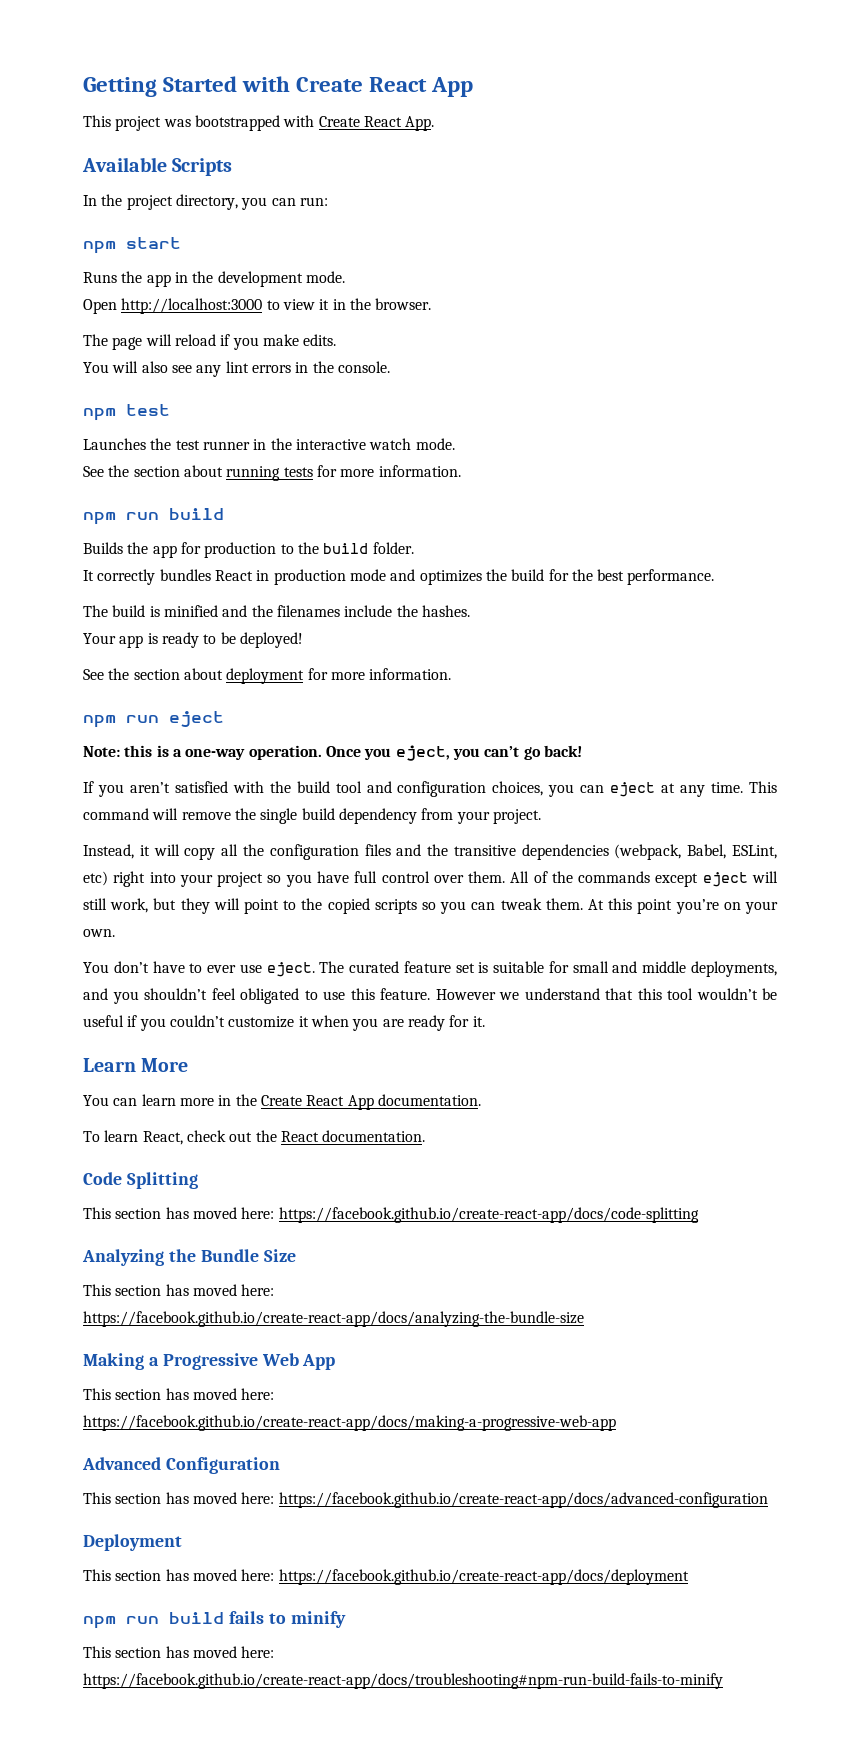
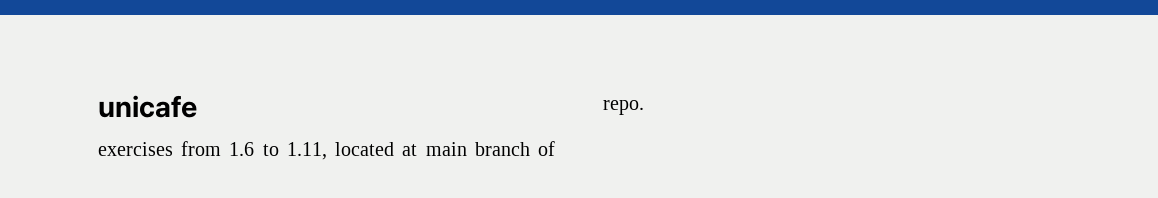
[83,76,474,97] [83,115,435,131] [82,157,233,176] [83,194,328,210] [83,237,181,254] [83,271,345,287] [83,298,432,314] [83,334,337,350] [83,361,390,377] [83,404,170,421] [83,438,455,450] [83,465,461,481] [83,508,224,525] [83,542,414,558] [83,569,715,585] [83,605,470,617] [83,632,303,648] [83,668,452,684] [83,711,224,728] [83,745,582,761] [83,781,778,797] [83,808,541,824] [83,844,778,860] [83,871,779,887] [83,898,779,914] [83,929,115,937] [83,961,777,977] [83,988,777,1004] [83,1015,485,1031] [83,1058,189,1072] [83,1094,481,1110] [83,1130,426,1145] [83,1172,198,1189] [83,1207,699,1223] [82,1249,296,1266] [83,1284,275,1296] [83,1311,584,1327] [83,1353,336,1370] [83,1388,275,1400] [83,1415,616,1431] [82,1457,280,1474] [83,1492,768,1508] [83,1534,182,1551] [83,1569,689,1585] [83,1611,346,1629] [83,1646,275,1658] [83,1673,723,1689] Getting Started with Create React App // This project was bootstrapped with Create React App. // Available Scripts // In the project directory, you can run: // npm start // Runs the app in the development mode. // Open http://localhost:3000 to view it in the browser. // The page will reload if you make edits. // You will also see any lint errors in the console. // npm test // Launches the test runner in the interactive watch mode. // See the section about running tests for more information. // npm run build // Builds the app for production to the build folder. // It correctly bundles React in production mode and optimizes the build for the best performance. // The build is minified and the filenames include the hashes. // Your app is ready to be deployed! // See the section about deployment for more information. // npm run eject // Note: this is a one-way operation. Once you eject, you can’t go back! // If you aren’t satisfied with the build tool and configuration choices, you can eject at any time. This command will remove the single build dependency from your project. // Instead, it will copy all the configuration files and the transitive dependencies (webpack, Babel, ESLint, etc) right into your project so you have full control over them. All of the commands except eject will still work, but they will point to the copied scripts so you can tweak them. At this point you’re on your own. // You don’t have to ever use eject. The curated feature set is suitable for small and middle deployments, and you shouldn’t feel obligated to use this feature. However we understand that this tool wouldn’t be useful if you couldn’t customize it when you are ready for it. // Learn More // You can learn more in the Create React App documentation. // To learn React, check out the React documentation. // Code Splitting // This section has moved here: https://facebook.github.io/create-react-app/docs/code-splitting // Analyzing the Bundle Size // This section has moved here: https://facebook.github.io/create-react-app/docs/analyzing-the-bundle-size // Making a Progressive Web App // This section has moved here: https://facebook.github.io/create-react-app/docs/making-a-progressive-web-app // Advanced Configuration // This section has moved here: https://facebook.github.io/create-react-app/docs/advanced-configuration // Deployment // This section has moved here: https://facebook.github.io/create-react-app/docs/deployment // npm run build fails to minify // This section has moved here: https://facebook.github.io/create-react-app/docs/troubleshooting#npm-run-build-fails-to-minify -> [98,95,197,118] [98,141,555,160] [603,100,644,115] unicafe // exercises from 1.6 to 1.11, located at main branch of repo.

